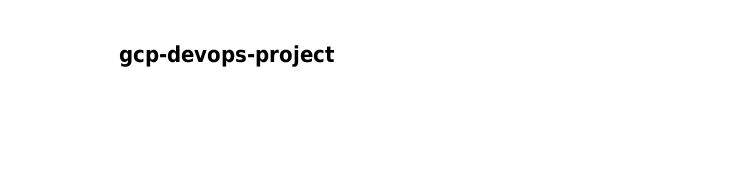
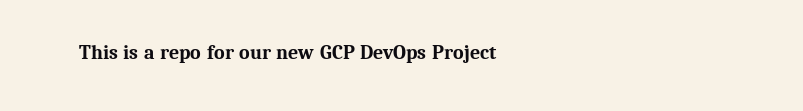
[119,45,335,67] gcp-devops-project -> [79,44,497,63] This is a repo for our new GCP DevOps Project

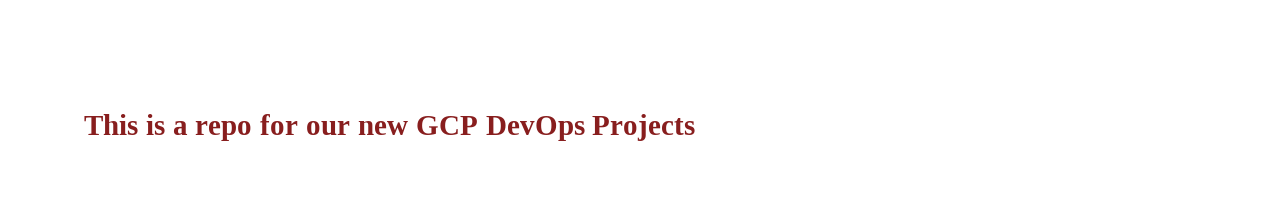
[431,45,497,63] Project -> [592,114,696,141] Projects

